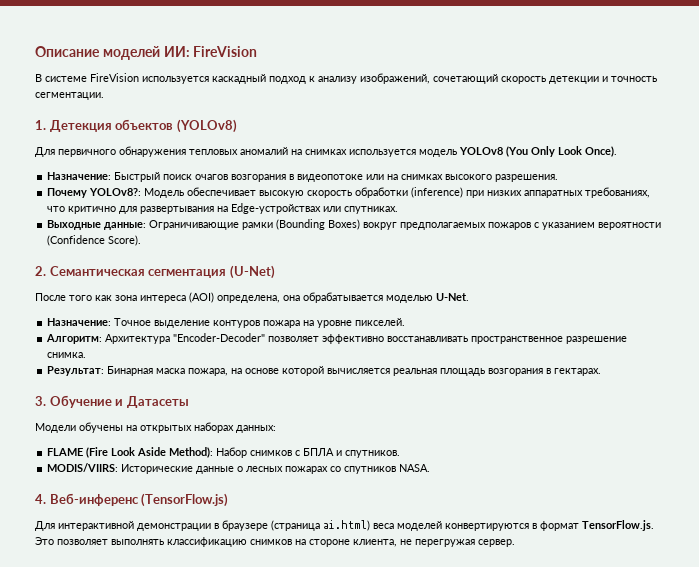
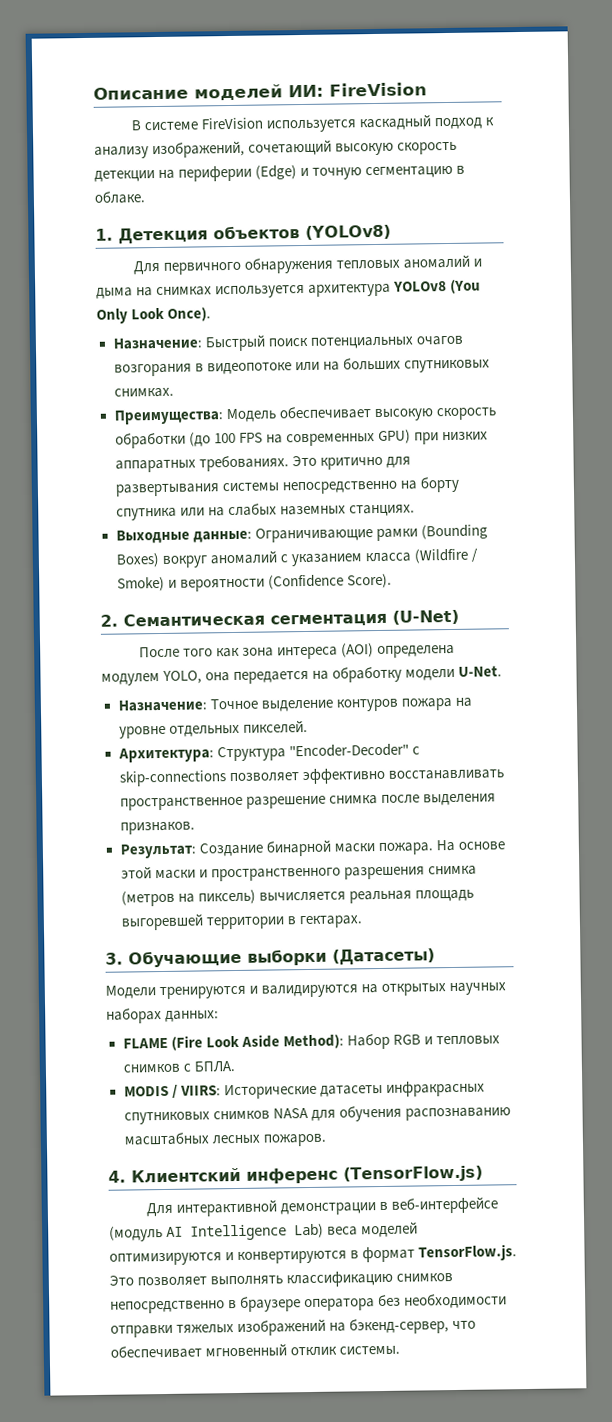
(498, 79) none -> [335,142,395,156] высокую
[602,76,657,82] [35,92,104,100] и точность сегментации. -> [158,165,466,182] [94,191,145,204] на периферии (Edge) и точную сегментацию в облаке.
(288, 151) none -> [473,258,483,267] [96,287,133,299] и дыма
[419,149,457,157] модель -> [308,283,392,297] архитектура
(193, 177) none -> [309,336,413,349] потенциальных
[401,174,559,182] [47,188,142,198] снимках высокого разрешения. // Почему YOLOv8?: -> [342,357,490,373] [113,387,174,398] [113,409,224,425] больших спутниковых снимках. // Преимущества:
[411,187,464,198] (inference) -> [188,429,411,447] (до 100 FPS на современных GPU)
[585,187,651,198] [47,206,66,212] требованиях, что -> [198,455,317,472] требованиях. Это
[217,203,399,214] на Edge-устройствах или спутниках. -> [221,476,459,495] [115,503,415,521] системы непосредственно на борту спутника или на слабых наземных станциях.
[400,222,596,230] предполагаемых пожаров с указанием -> [209,548,478,567] [116,576,177,592] аномалий с указанием класса (Wildfire / Smoke) и
[217,292,433,303] определена, она обрабатывается моделью -> [377,644,456,659] [101,666,456,686] определена модулем YOLO, она передается на обработку модели
(353, 324) none -> [168,724,240,737] отдельных
[46,333,266,344] Алгоритм: Архитектура "Encoder-Decoder" -> [117,743,420,763] [118,770,227,787] Архитектура: Структура "Encoder-Decoder" с skip-connections
[47,352,87,358] [47,366,325,376] снимка. // Результат: Бинарная маска пожара, на основе которой -> [328,793,496,806] [119,821,195,835] [119,839,505,859] [120,865,477,882] [120,889,256,907] снимка после выделения признаков. // Результат: Создание бинарной маски пожара. На основе этой маски и пространственного разрешения снимка (метров на пиксель)
[488,368,544,376] возгорания -> [120,913,284,931] выгоревшей территории
[49,395,189,408] [35,422,123,433] Обучение и Датасеты // Модели обучены -> [128,948,435,968] [105,984,359,1000] Обучающие выборки (Датасеты) // Модели тренируются и валидируются
(192, 429) none -> [449,982,507,996] научных
[250,448,401,458] [47,463,431,474] снимков с БПЛА и спутников. // MODIS/VIIRS: Исторические данные о лесных пожарах со спутников NASA. -> [392,1034,500,1046] [122,1061,235,1073] [123,1080,485,1100] [123,1105,511,1125] [123,1132,326,1147] RGB и тепловых снимков с БПЛА. // MODIS / VIIRS: Исторические датасеты инфракрасных спутниковых снимков NASA для обучения распознаванию масштабных лесных пожаров.
[49,493,139,506] Веб-инференс -> [131,1167,338,1184] Клиентский инференс
[222,520,442,531] браузере (страница ai.html) веса моделей -> [391,1196,499,1214] [109,1221,419,1242] [109,1252,235,1266] веб-интерфейсе (модуль AI Intelligence Lab) веса моделей оптимизируются и
[295,539,515,547] на стороне клиента, не перегружая сервер. -> [110,1293,508,1314] [110,1318,477,1338] [110,1343,401,1359] непосредственно в браузере оператора без необходимости отправки тяжелых изображений на бэкенд-сервер, что обеспечивает мгновенный отклик системы.

